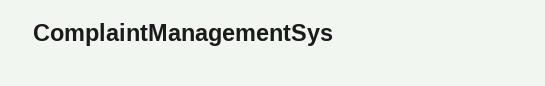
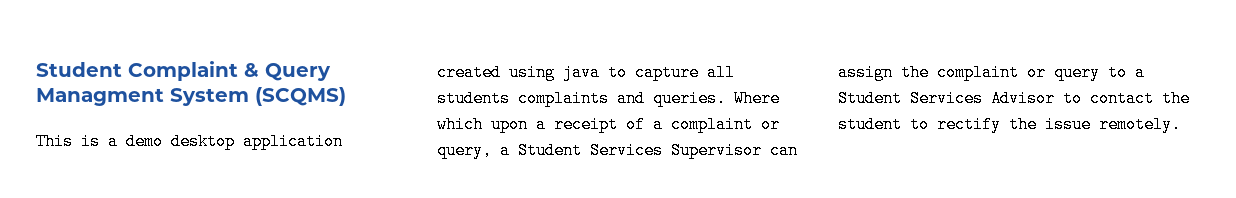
[33,23,333,46] ComplaintManagementSys -> [36,61,331,81] [36,87,346,106] [36,133,343,150] [437,64,735,81] [437,90,780,107] [437,116,780,133] [437,142,798,159] [838,64,1145,81] [838,90,1190,107] [838,116,1181,133] Student Complaint & Query Managment System (SCQMS) // This is a demo desktop application created using java to capture all students complaints and queries. Where which upon a receipt of a complaint or query, a Student Services Supervisor can assign the complaint or query to a Student Services Advisor to contact the student to rectify the issue remotely.

